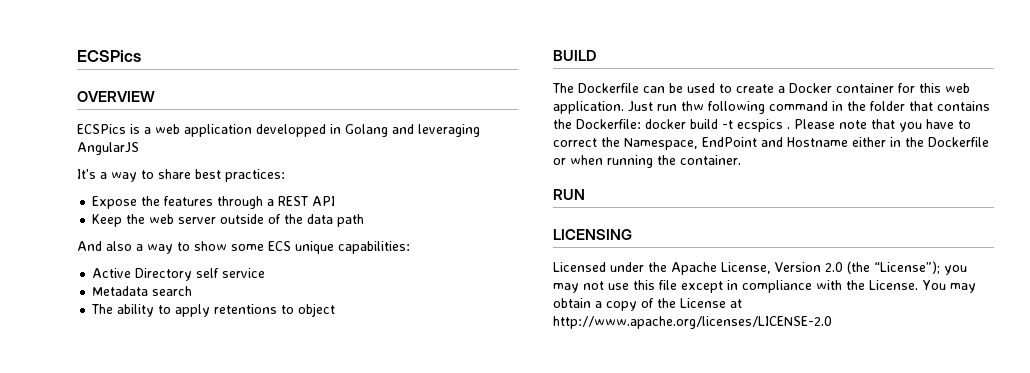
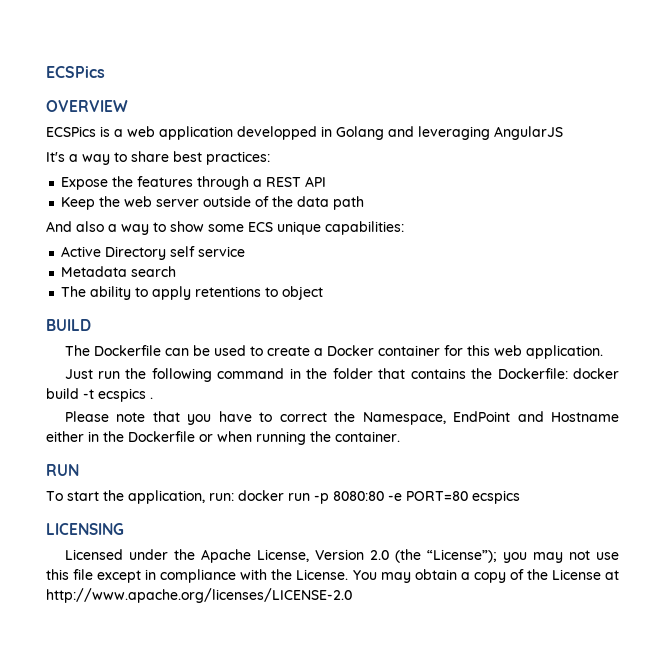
(624, 107) none -> (603, 352) //
[681,101,704,111] thw -> [125,368,147,379] the
(790, 128) none -> (153, 398) //
(585, 194) none -> [46,490,520,504] // To start the application, run: docker run -p 8080:80 -e PORT=80 ecspics

